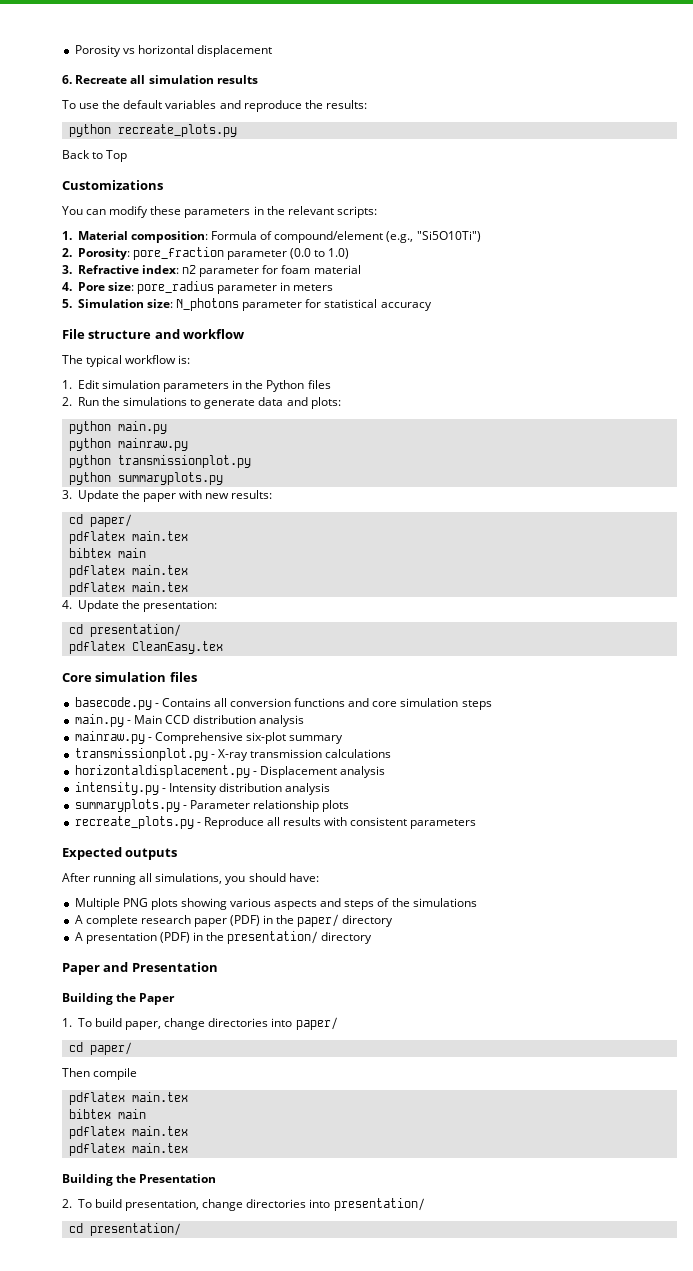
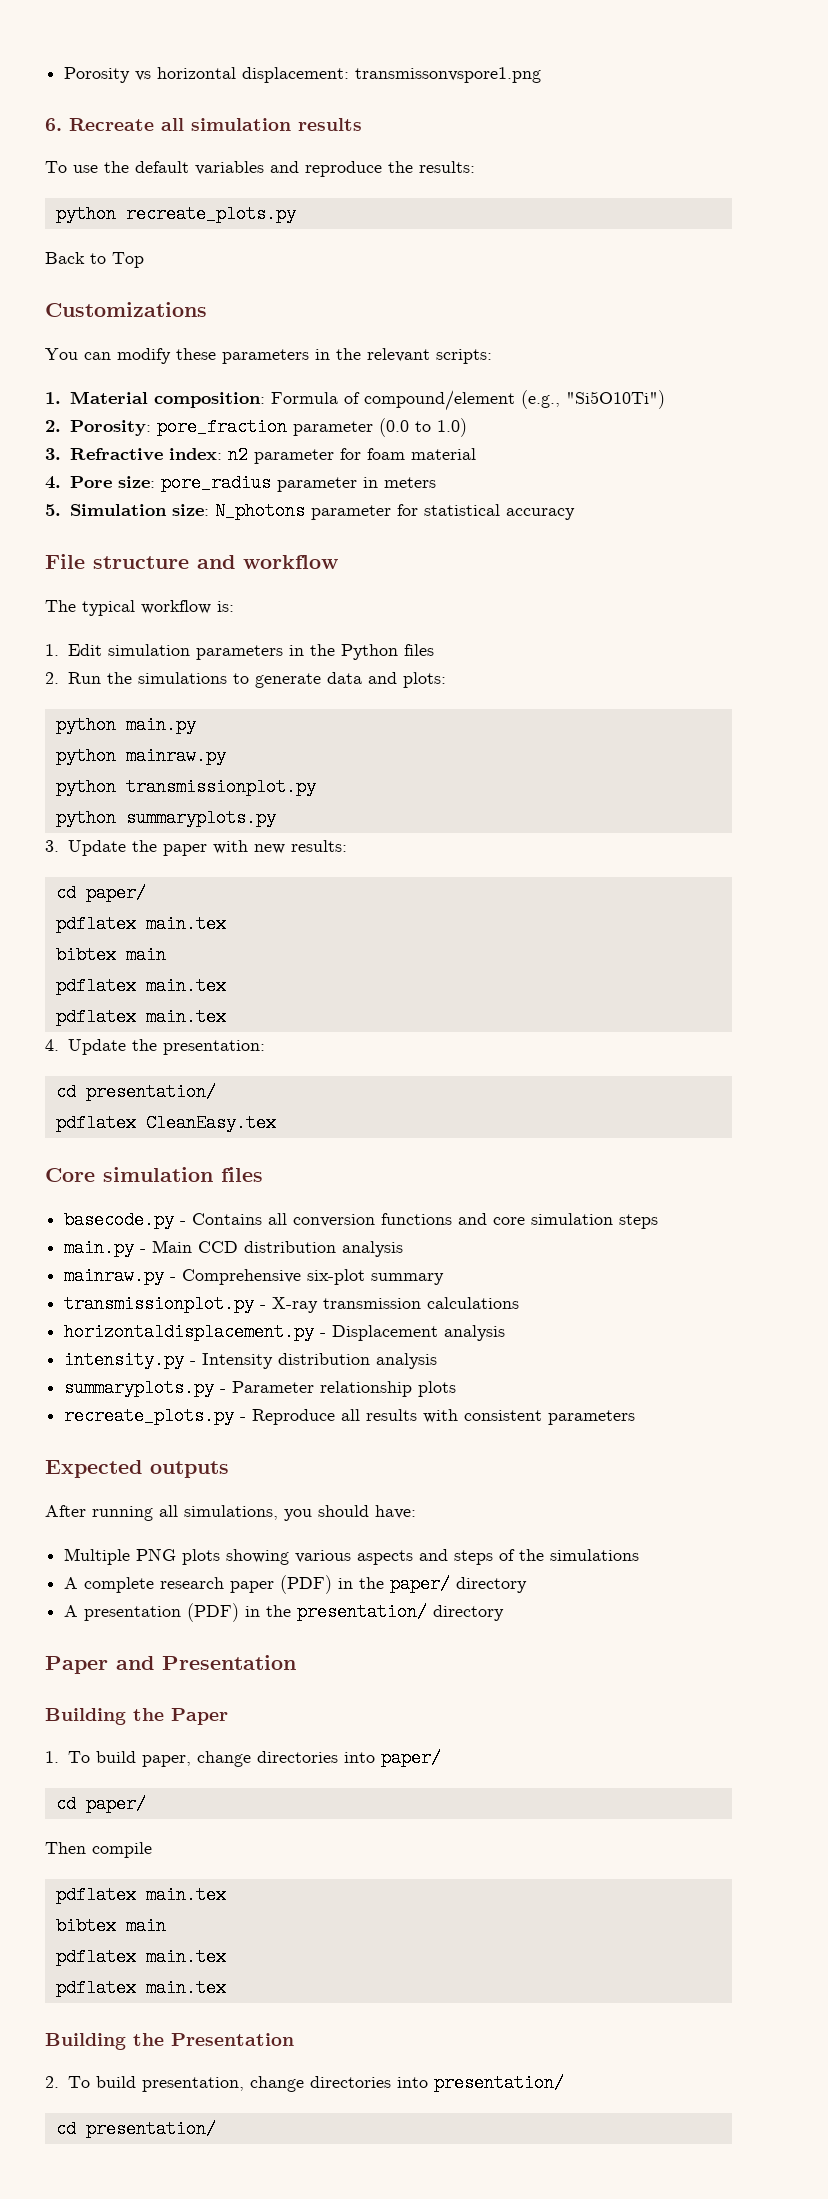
[196,45,272,57] displacement -> [242,67,542,83] displacement: transmissonvspore1.png

